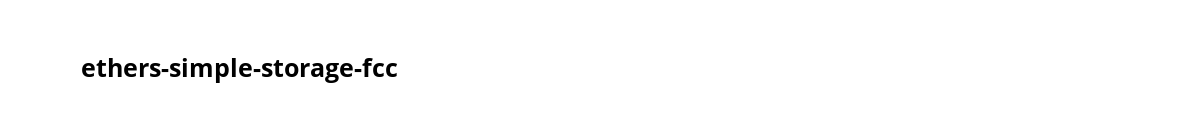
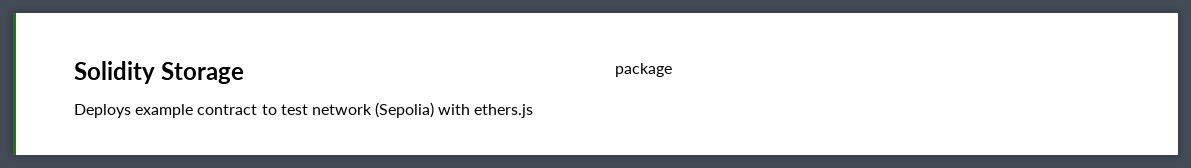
[81,58,398,83] ethers-simple-storage-fcc -> [74,61,245,84] [74,102,534,118] [615,63,672,77] Solidity Storage // Deploys example contract to test network (Sepolia) with ethers.js package

